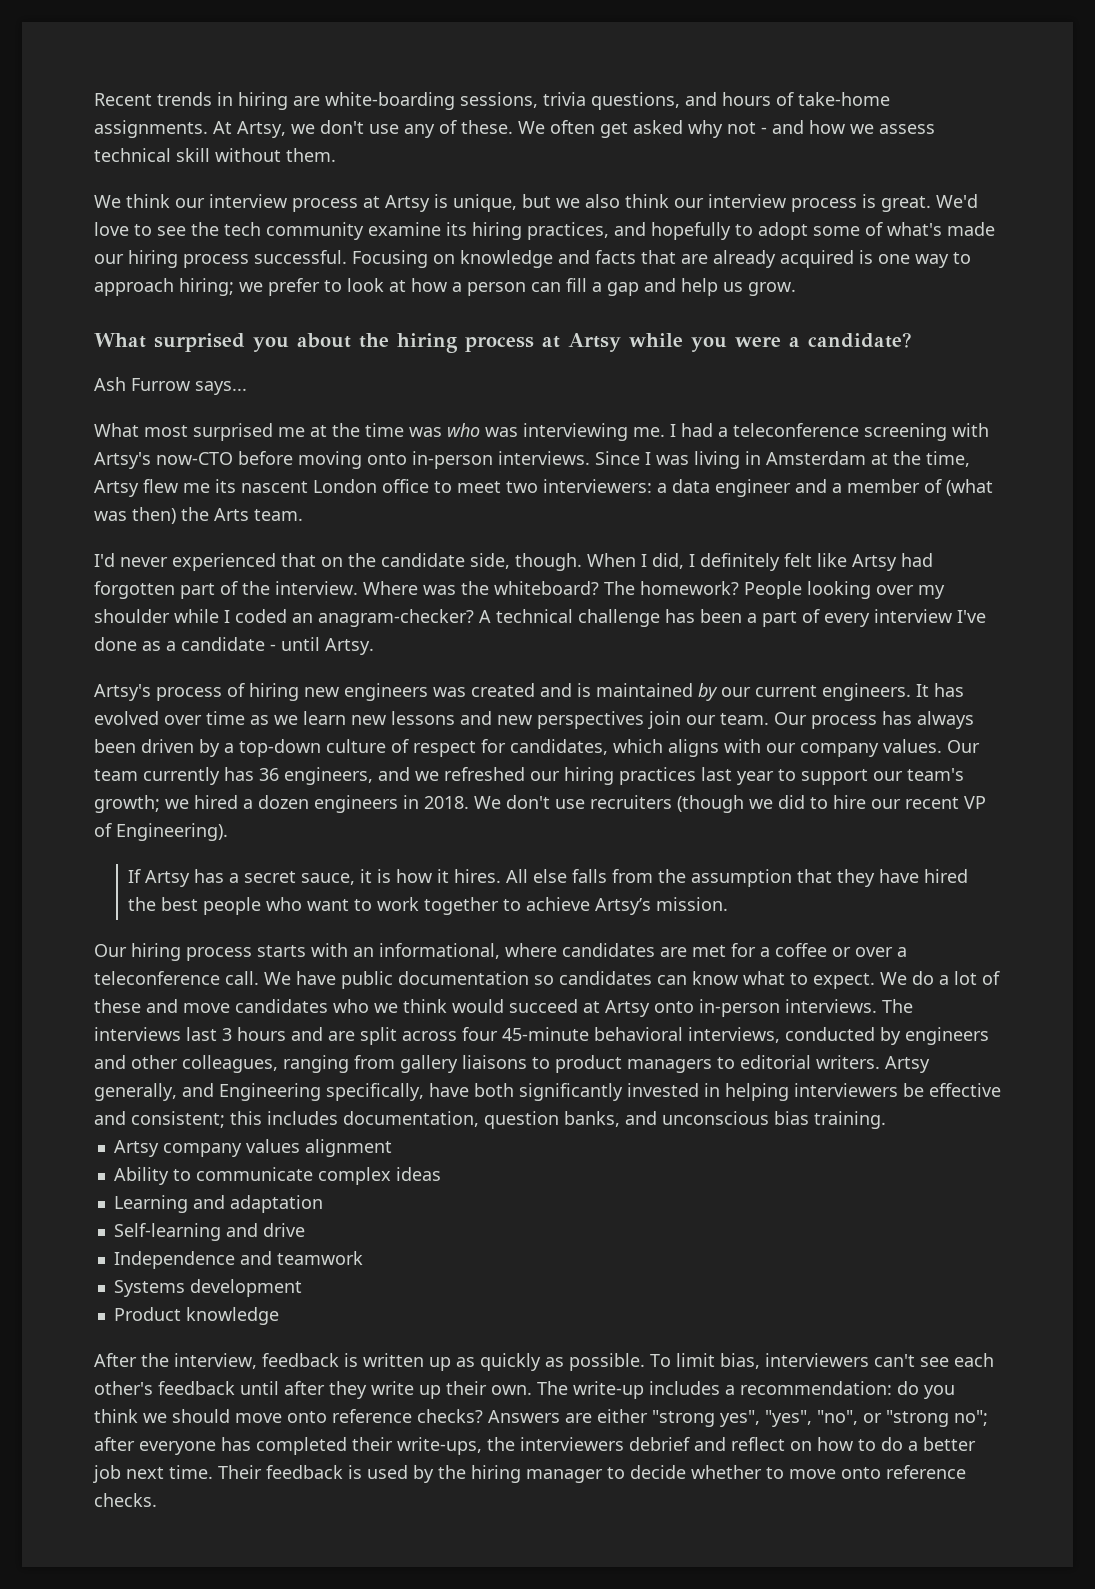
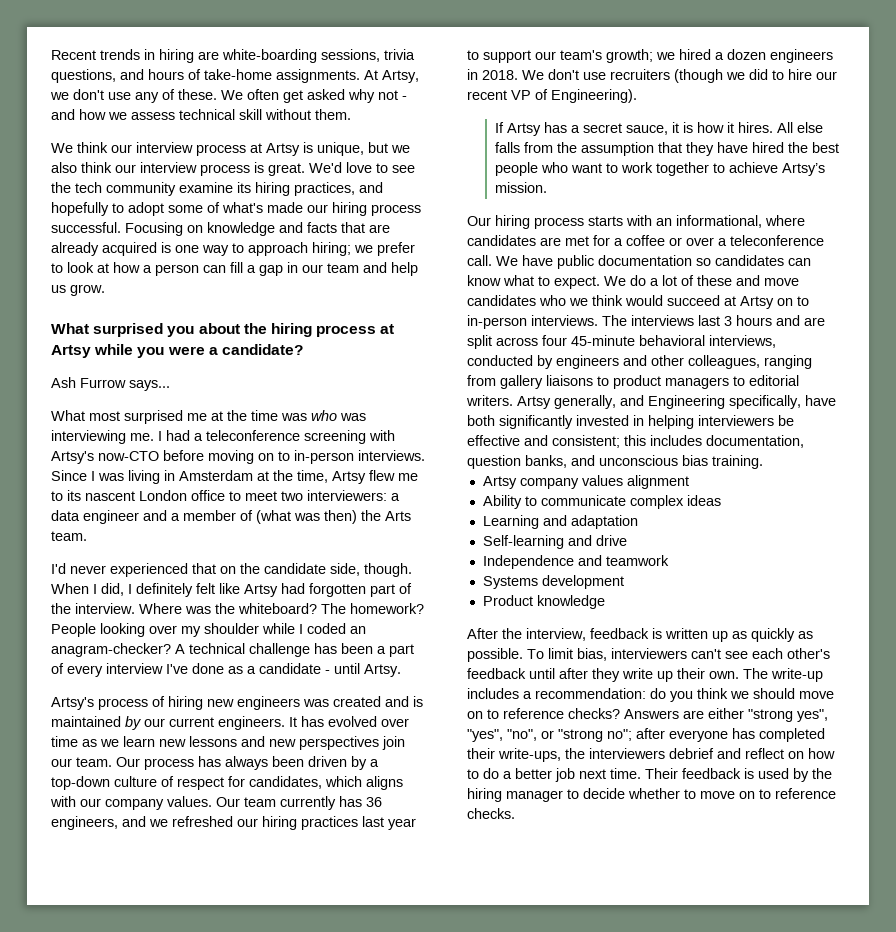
(639, 289) none -> [287,262,359,273] in our team
[367,453,407,465] onto -> [258,451,290,461] on to
(210, 488) none -> [51,491,63,501] to
[654,1001,694,1013] onto -> [777,296,809,306] on to
[287,1411,327,1423] onto -> [467,709,499,719] on to
[841,1467,881,1479] onto -> [739,789,771,799] on to

